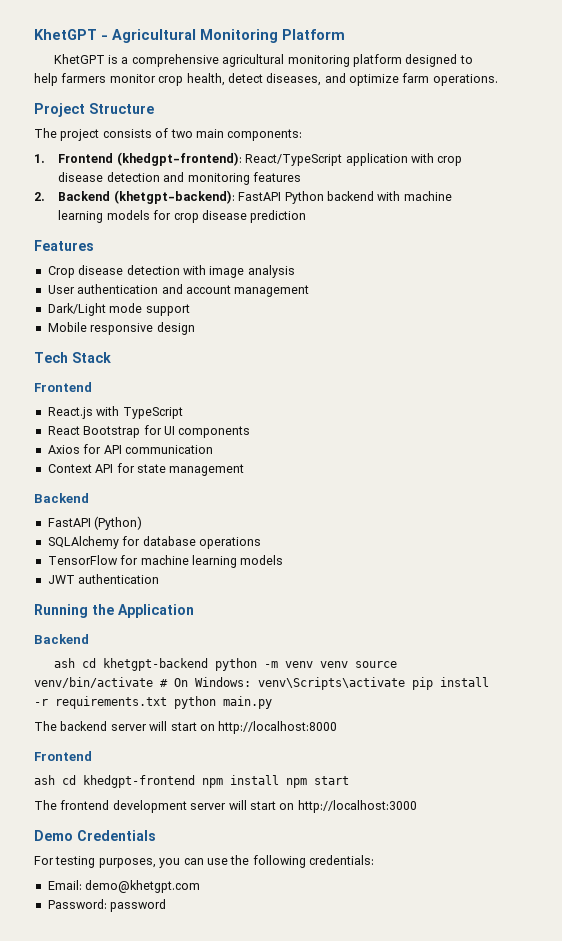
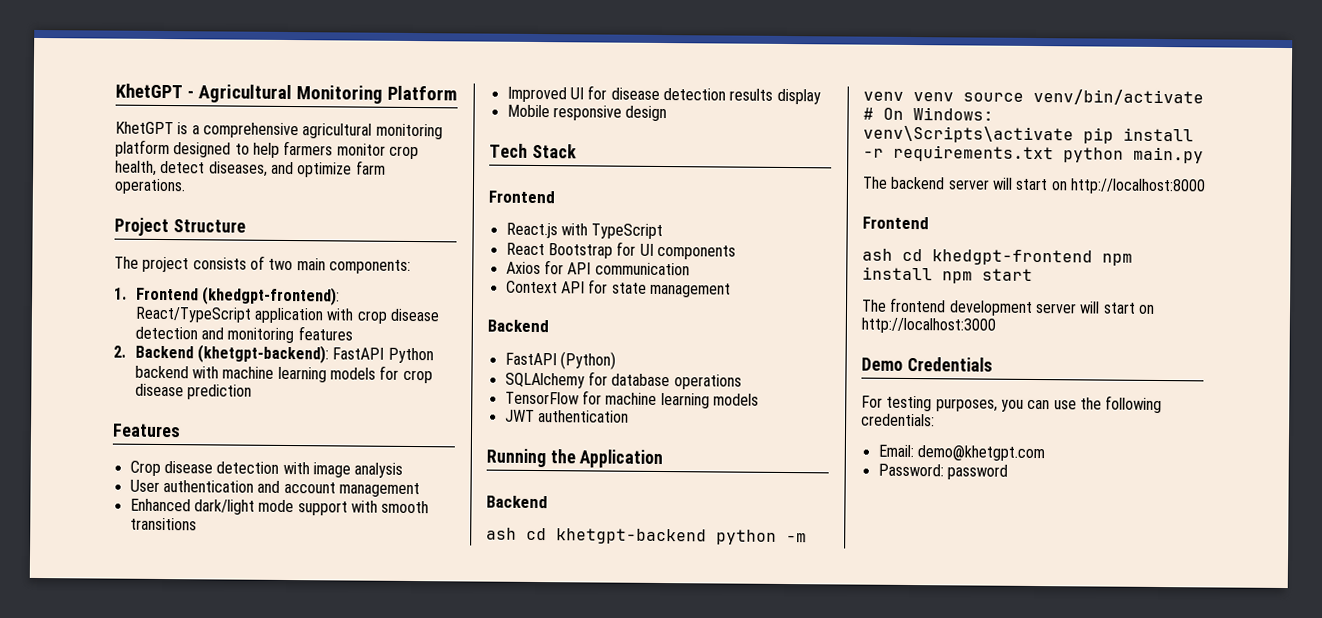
[47,303,106,316] Dark/Light -> [129,498,255,515] Enhanced dark/light
(190, 310) none -> [350,500,430,514] [129,517,197,531] [506,85,821,105] with smooth transitions // Improved UI for disease detection results display

